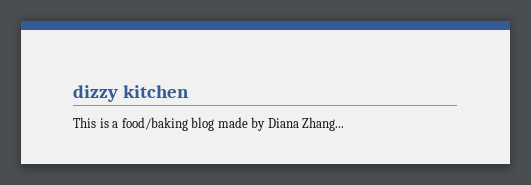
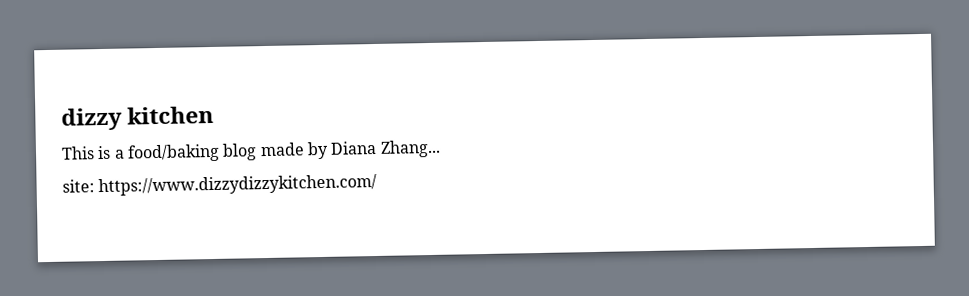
(345, 124) none -> [62,173,378,197] // site: https://www.dizzydizzykitchen.com/

